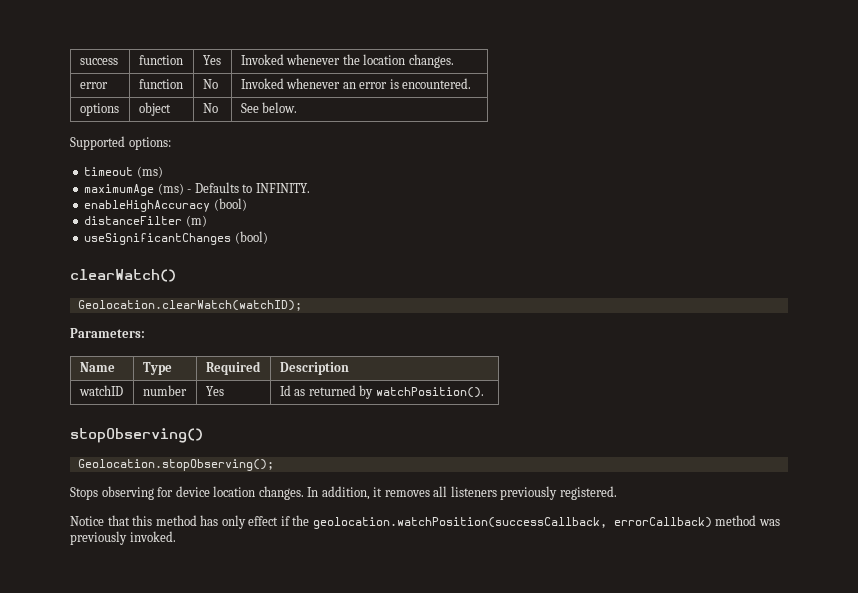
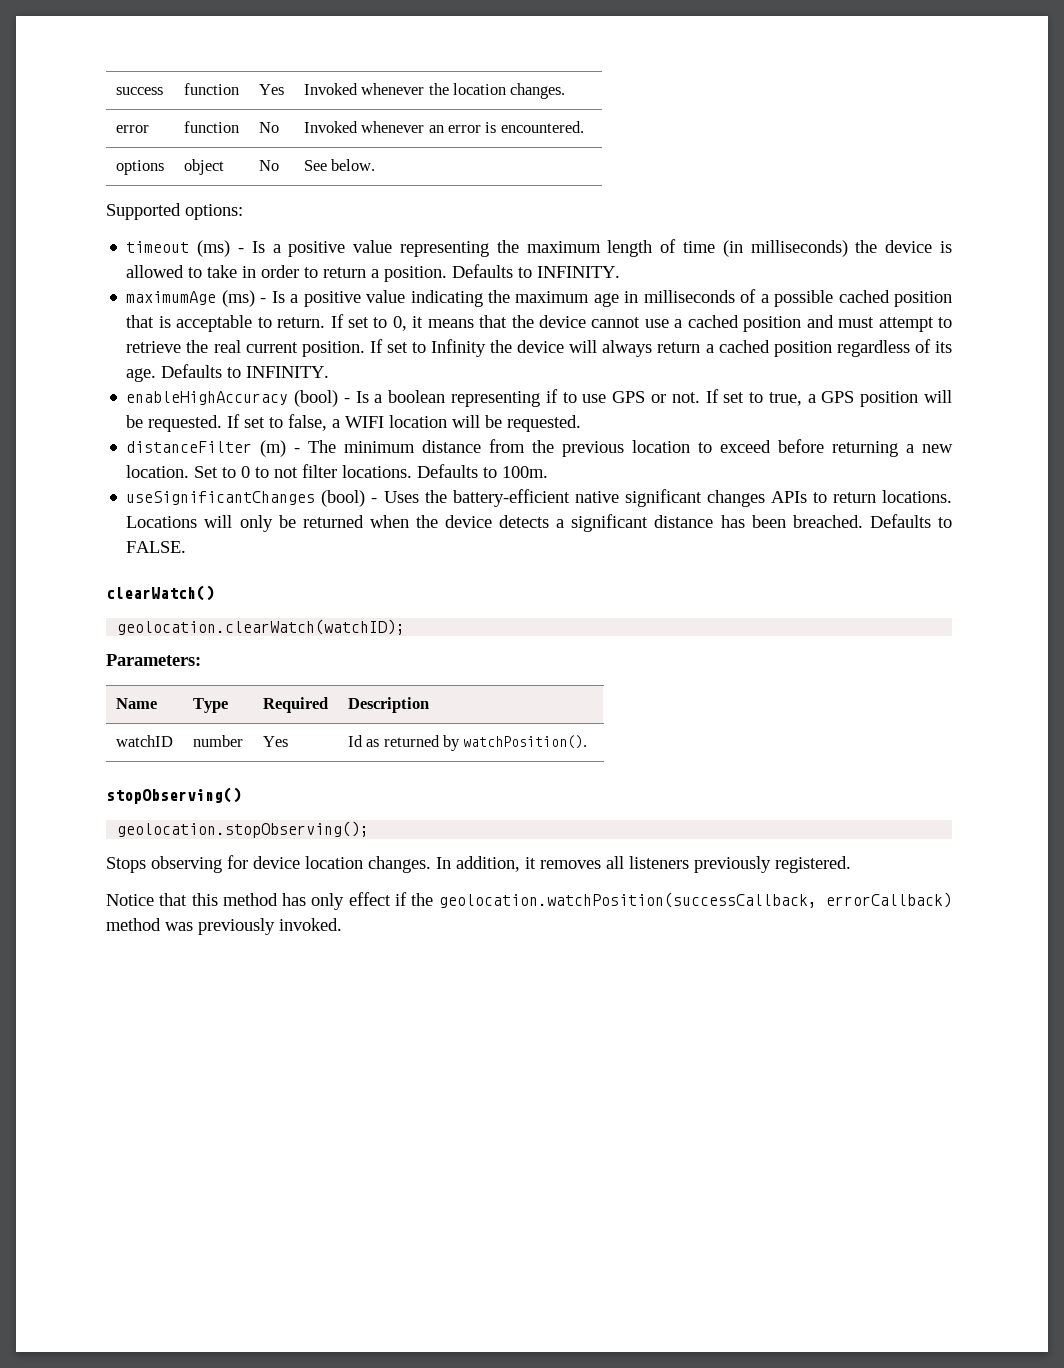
[84,183,192,196] // maximumAge (ms) - -> [237,239,952,257] [126,264,621,282] [126,289,953,307] [126,314,952,332] [126,339,952,357] [126,368,157,382] - Is a positive value representing the maximum length of time (in milliseconds) the device is allowed to take in order to return a position. Defaults to INFINITY. // maximumAge (ms) - Is a positive value indicating the maximum age in milliseconds of a possible cached position that is acceptable to return. If set to 0, it means that the device cannot use a cached position and must attempt to retrieve the real current position. If set to Infinity the device will always return a cached position regardless of its age.
[84,215,207,227] [84,231,268,245] // distanceFilter (m) // useSignificantChanges (bool) -> [343,389,953,407] [126,414,582,432] [126,439,954,457] [126,464,549,478] [126,489,953,507] [126,514,952,532] [126,541,187,553] - Is a boolean representing if to use GPS or not. If set to true, a GPS position will be requested. If set to false, a WIFI location will be requested. // distanceFilter (m) - The minimum distance from the previous location to exceed before returning a new location. Set to 0 to not filter locations. Defaults to 100m. // useSignificantChanges (bool) - Uses the battery-efficient native significant changes APIs to return locations. Locations will only be returned when the device detects a significant distance has been breached. Defaults to FALSE.
[77,300,302,311] Geolocation.clearWatch(watchID); -> [117,619,406,635] geolocation.clearWatch(watchID);
[77,459,274,471] Geolocation.stopObserving(); -> [117,821,370,838] geolocation.stopObserving();

